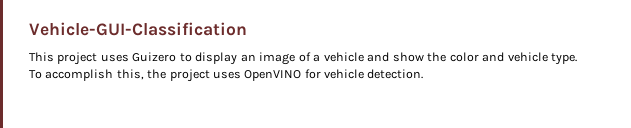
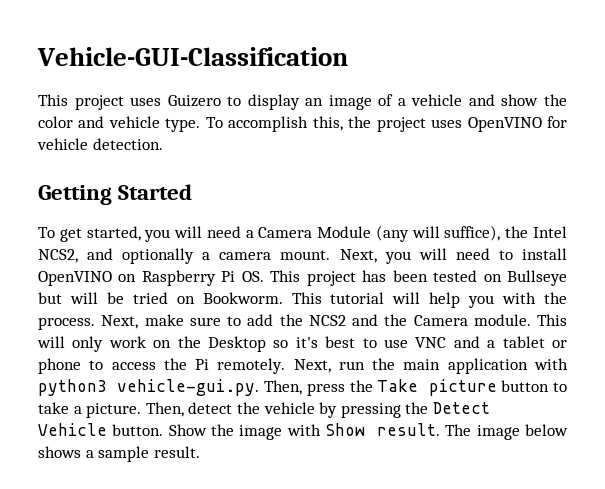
(424, 74) none -> [38,184,193,205] [38,225,567,242] [38,248,567,264] [38,270,567,286] [38,292,568,308] [38,314,567,330] [37,336,567,352] [38,358,568,374] [38,379,567,396] [38,402,490,418] [38,423,568,440] [38,446,200,462] // Getting Started // To get started, you will need a Camera Module (any will suffice), the Intel NCS2, and optionally a camera mount. Next, you will need to install OpenVINO on Raspberry Pi OS. This project has been tested on Bullseye but will be tried on Bookworm. This tutorial will help you with the process. Next, make sure to add the NCS2 and the Camera module. This will only work on the Desktop so it's best to use VNC and a tablet or phone to access the Pi remotely. Next, run the main application with python3 vehicle-gui.py. Then, press the Take picture button to take a picture. Then, detect the vehicle by pressing the Detect Vehicle button. Show the image with Show result. The image below shows a sample result.

